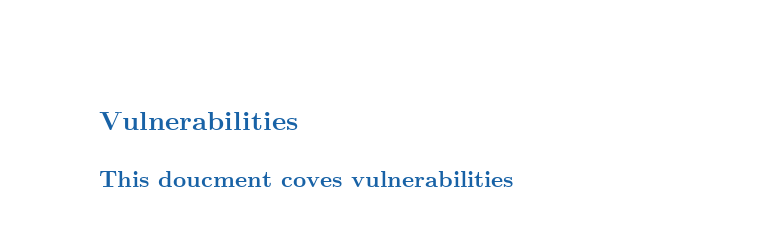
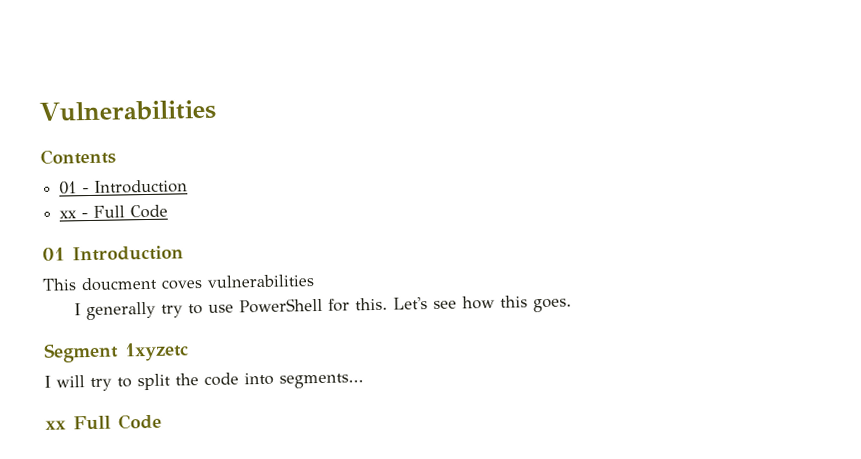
[99,171,513,187] This doucment coves vulnerabilities -> [40,148,116,165] [59,179,189,195] [59,204,169,219] [42,245,184,262] [42,274,314,292] [74,295,573,321] [43,342,189,363] [44,372,364,392] [45,413,162,431] Contents // 01 - Introduction // xx - Full Code // 01 Introduction // This doucment coves vulnerabilities // I generally try to use PowerShell for this. Let's see how this goes. // Segment 1xyzetc // I will try to split the code into segments... // xx Full Code

